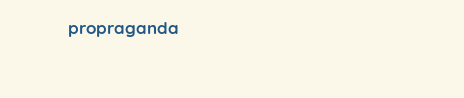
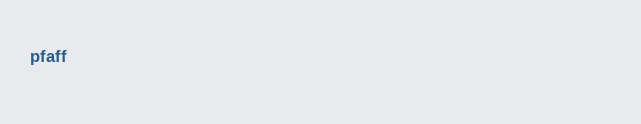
[68,22,179,37] propraganda -> [30,50,67,65] pfaff

